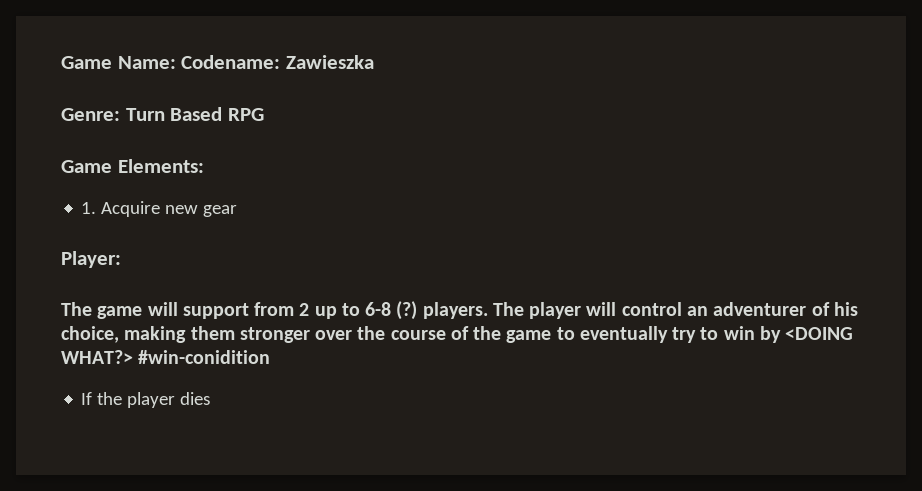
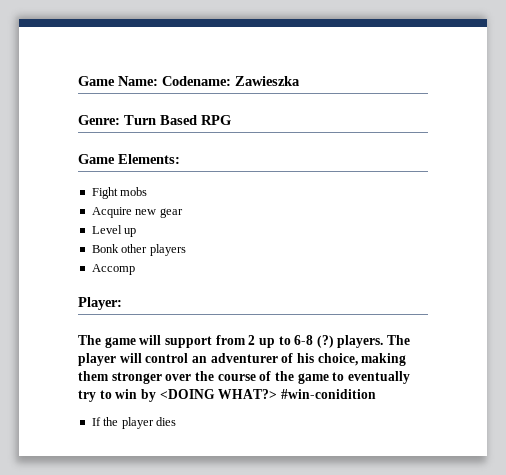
[81,202,97,214] 1. -> [91,187,148,199] Fight mobs //
(238, 211) none -> [91,225,137,237] [91,244,186,256] [91,264,135,275] // Level up // Bonk other players // Accomp

